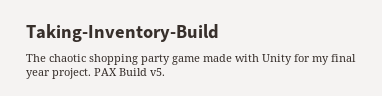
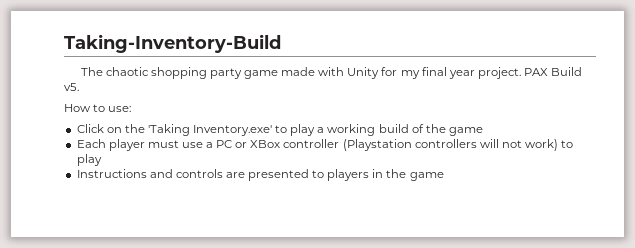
(165, 72) none -> [64,104,132,112] [76,124,483,136] [76,139,574,151] [76,154,102,166] [76,169,444,181] // How to use: // Click on the 'Taking Inventory.exe' to play a working build of the game // Each player must use a PC or XBox controller (Playstation controllers will not work) to play // Instructions and controls are presented to players in the game

